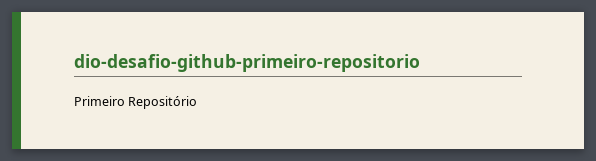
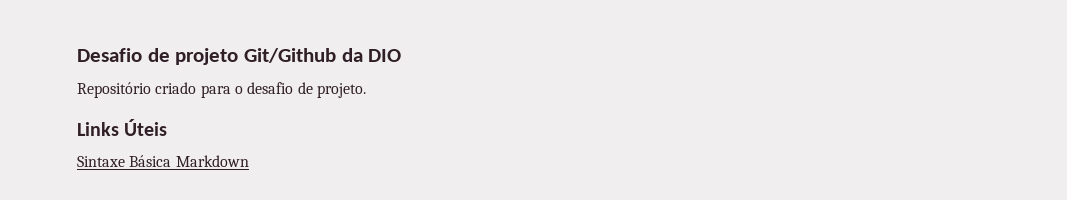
[74,54,420,72] [74,96,198,109] dio-desafio-github-primeiro-repositorio // Primeiro Repositório -> [77,48,402,65] [77,82,366,98] [77,119,168,136] [77,155,249,167] Desafio de projeto Git/Github da DIO // Repositório criado para o desafio de projeto. // Links Úteis // Sintaxe Básica Markdown

